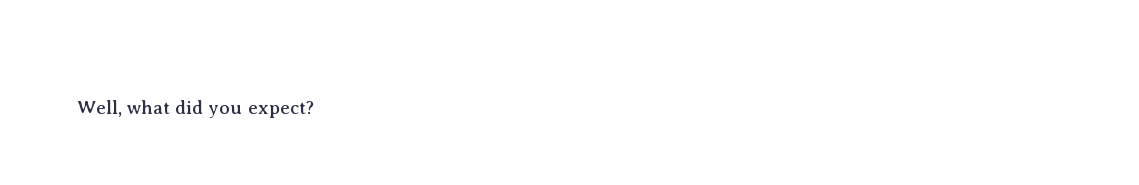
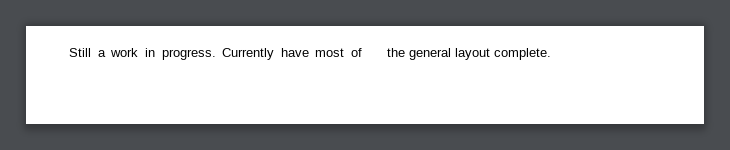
[77,100,314,118] Well, what did you expect? -> [69,48,551,60] Still a work in progress. Currently have most of the general layout complete.

